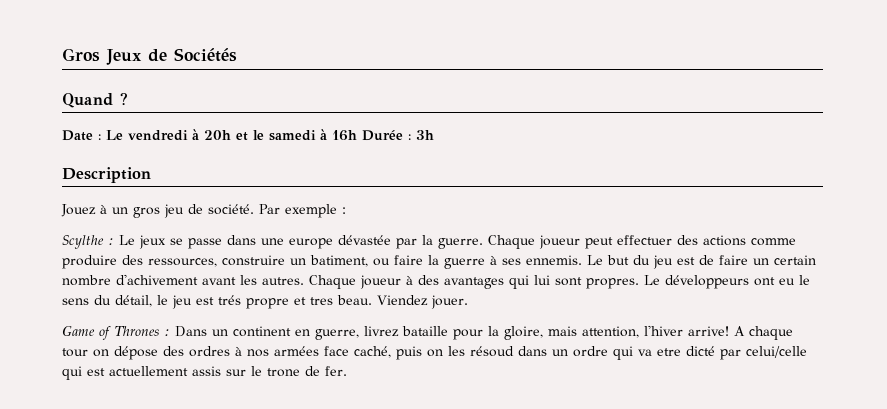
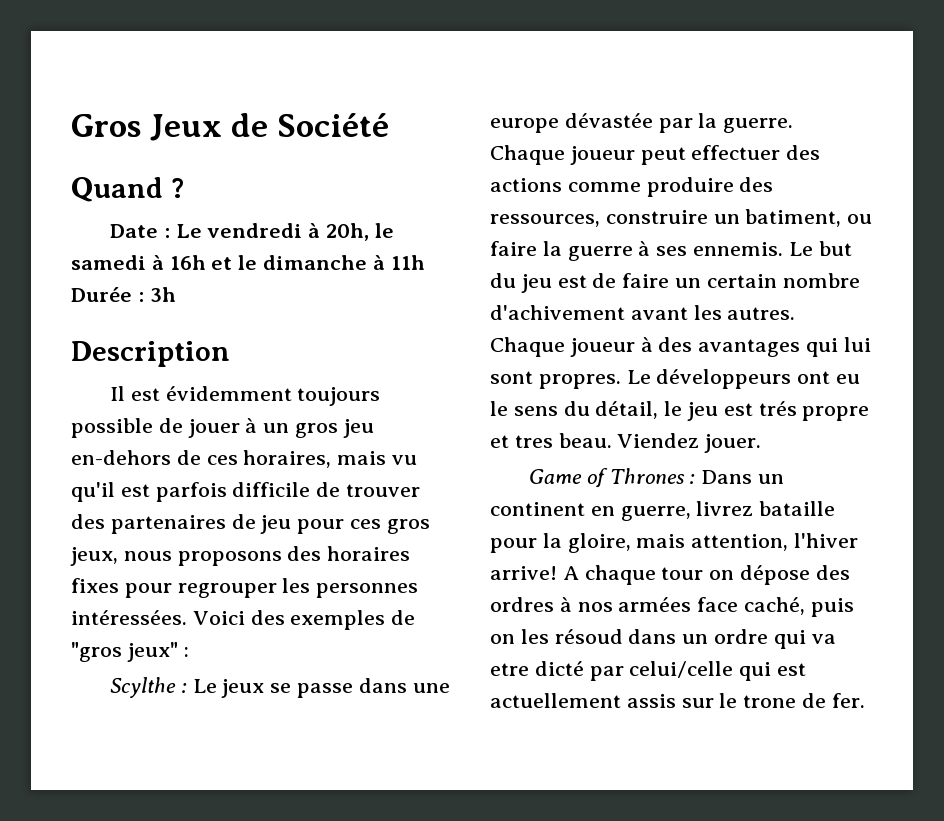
[174,48,237,62] Sociétés -> [277,113,390,137] Société
[204,130,248,141] 20h et -> [325,223,369,241] 20h,
(357, 135) none -> [211,255,425,270] et le dimanche à 11h
[61,204,337,218] Jouez à un gros jeu de société. Par exemple -> [109,386,381,406] [71,418,374,438] [71,450,418,468] [71,482,421,502] [71,514,430,534] [70,546,411,566] [71,578,419,598] [71,610,416,630] [71,642,178,662] Il est évidemment toujours possible de jouer à un gros jeu en-dehors de ces horaires, mais vu qu'il est parfois difficile de trouver des partenaires de jeu pour ces gros jeux, nous proposons des horaires fixes pour regrouper les personnes intéressées. Voici des exemples de "gros jeux"

